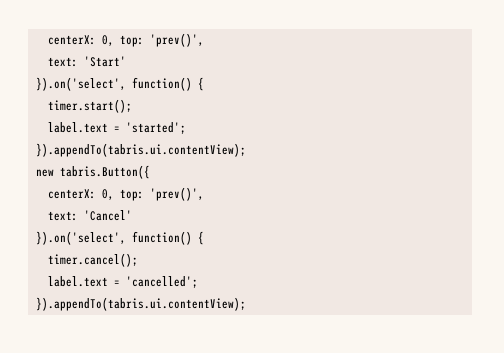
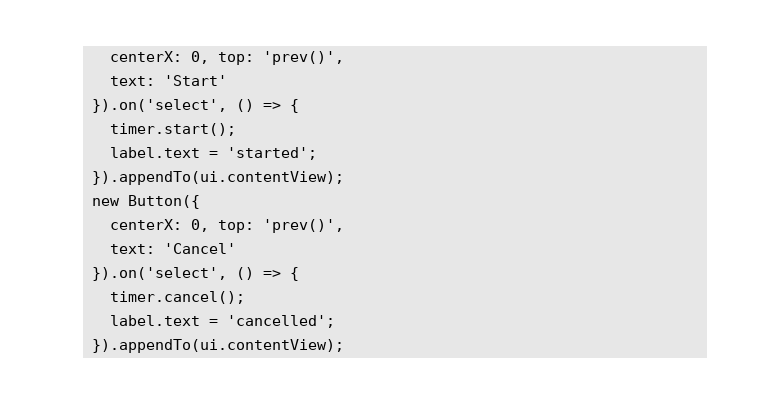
[131,77,192,91] function() -> [236,99,282,112] () =>
[35,143,246,157] }).appendTo(tabris.ui.contentView); -> [92,171,345,185] }).appendTo(ui.contentView);
[59,165,150,179] tabris.Button({ -> [128,195,201,209] Button({
[131,231,192,245] function() -> [236,267,282,280] () =>
[35,297,246,311] }).appendTo(tabris.ui.contentView); -> [92,339,345,353] }).appendTo(ui.contentView);

